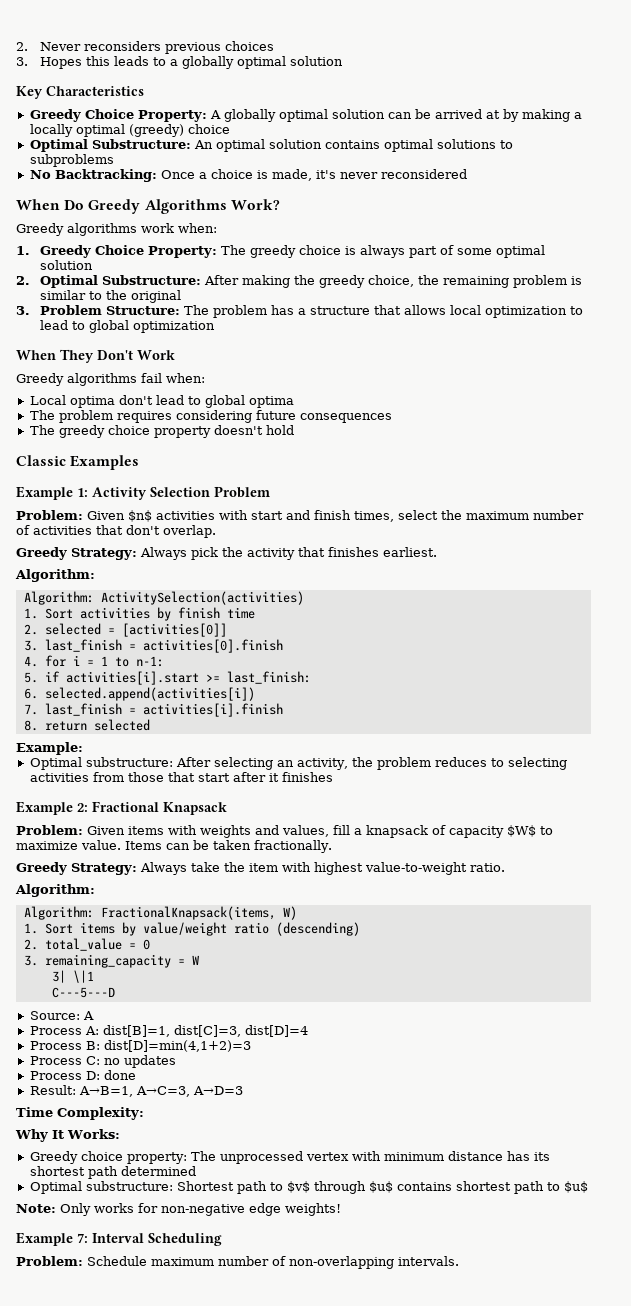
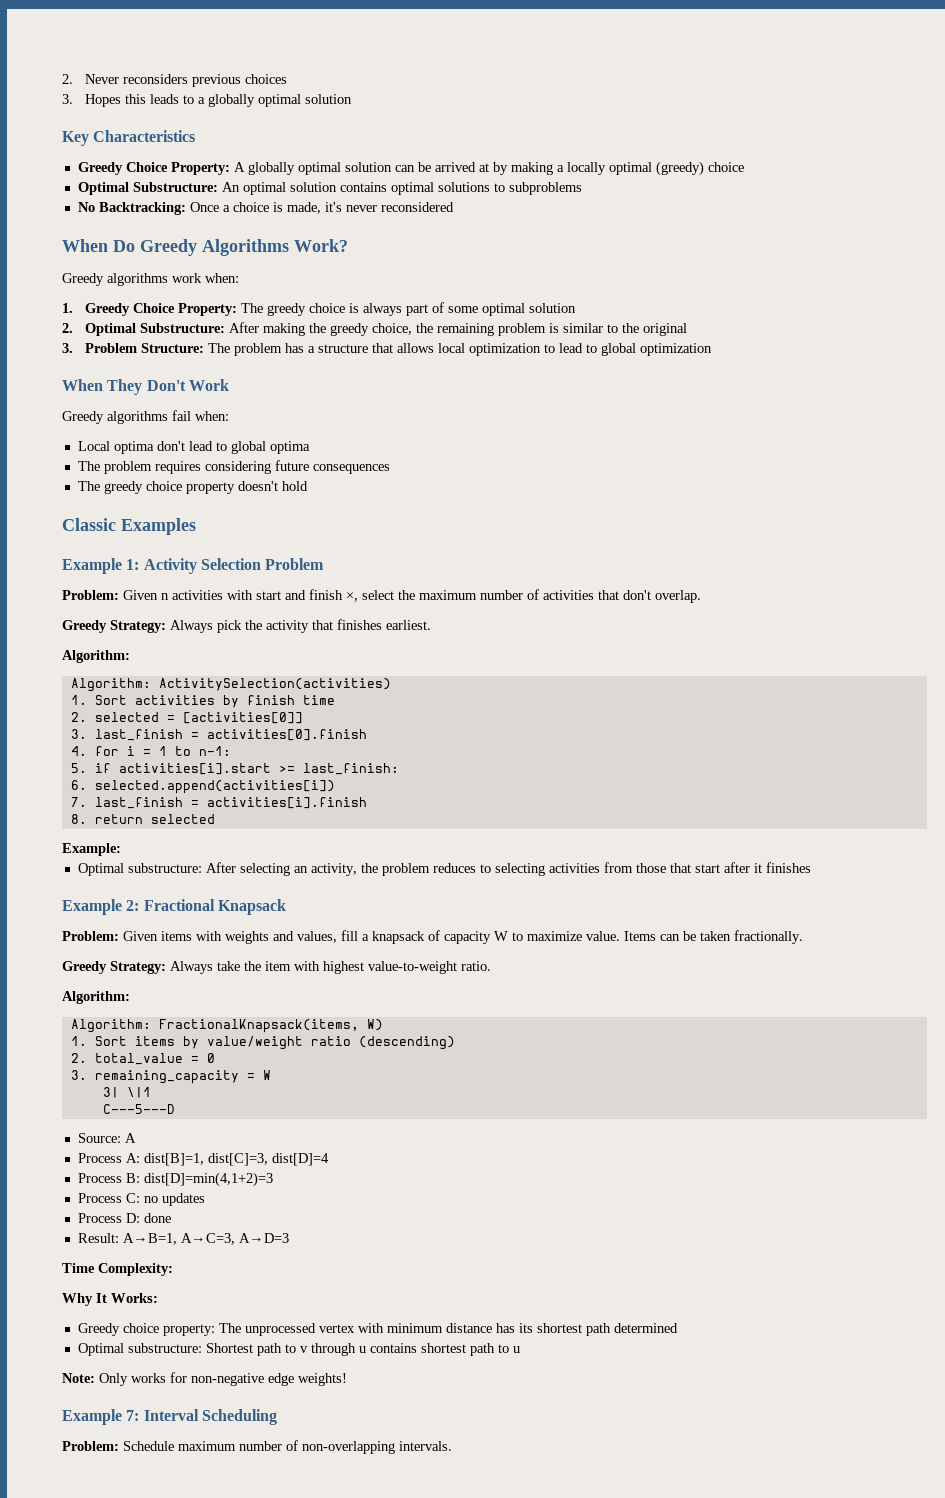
[128,510,152,522] $n$ -> [161,593,169,600] n
[354,511,394,522] times, -> [346,592,358,602] ×,
[507,825,536,837] $W$ -> [494,931,508,941] W
[286,1181,393,1194] $v$ through $u$ -> [299,1343,366,1356] v through u
[563,1181,588,1193] $u$ -> [512,1346,520,1353] u

